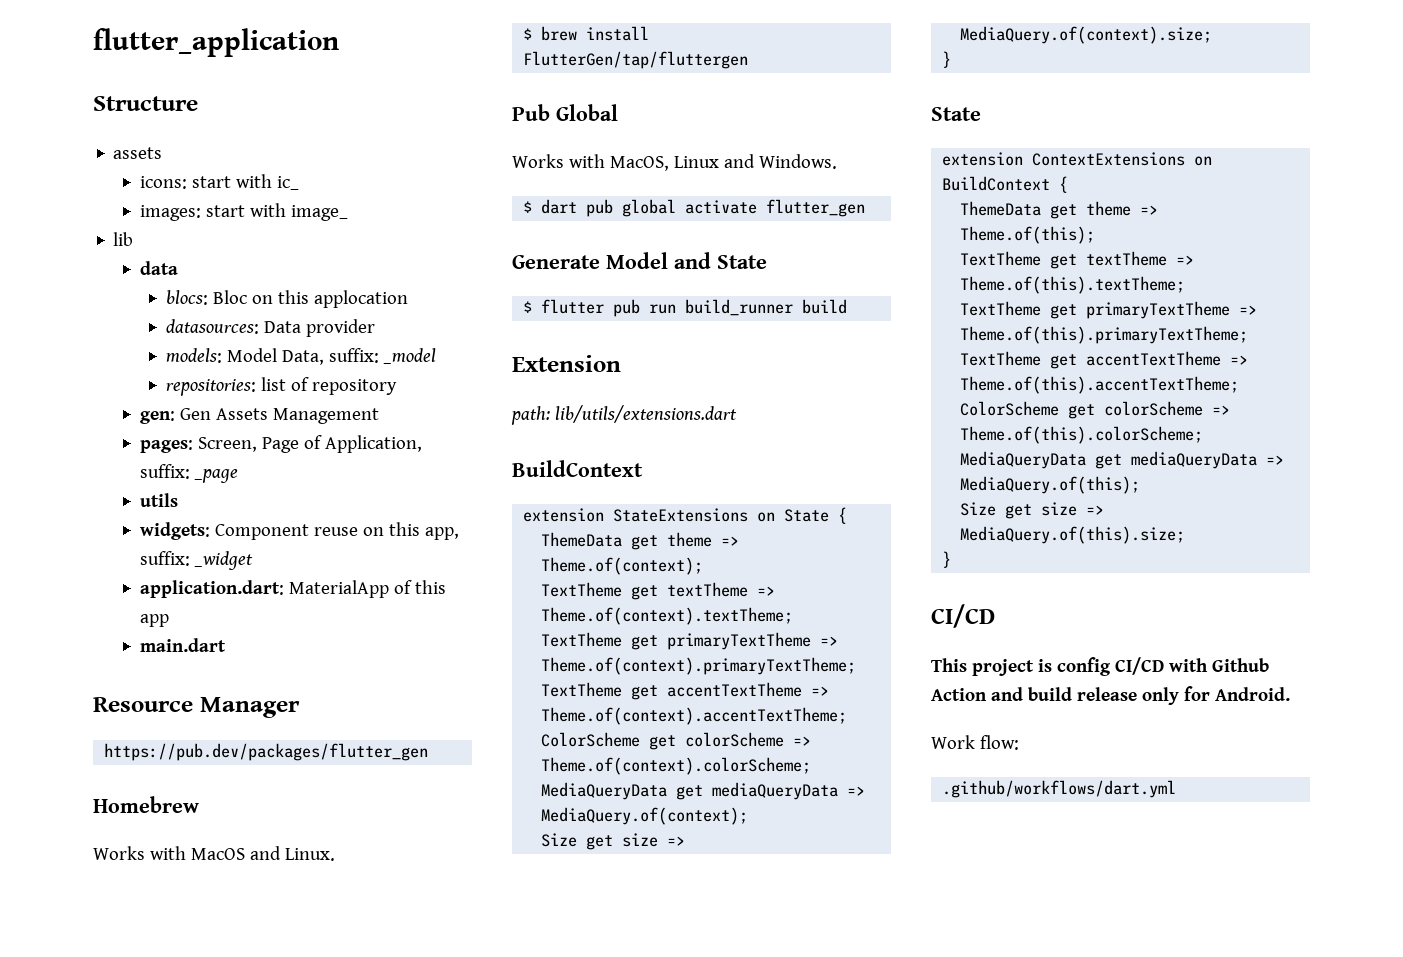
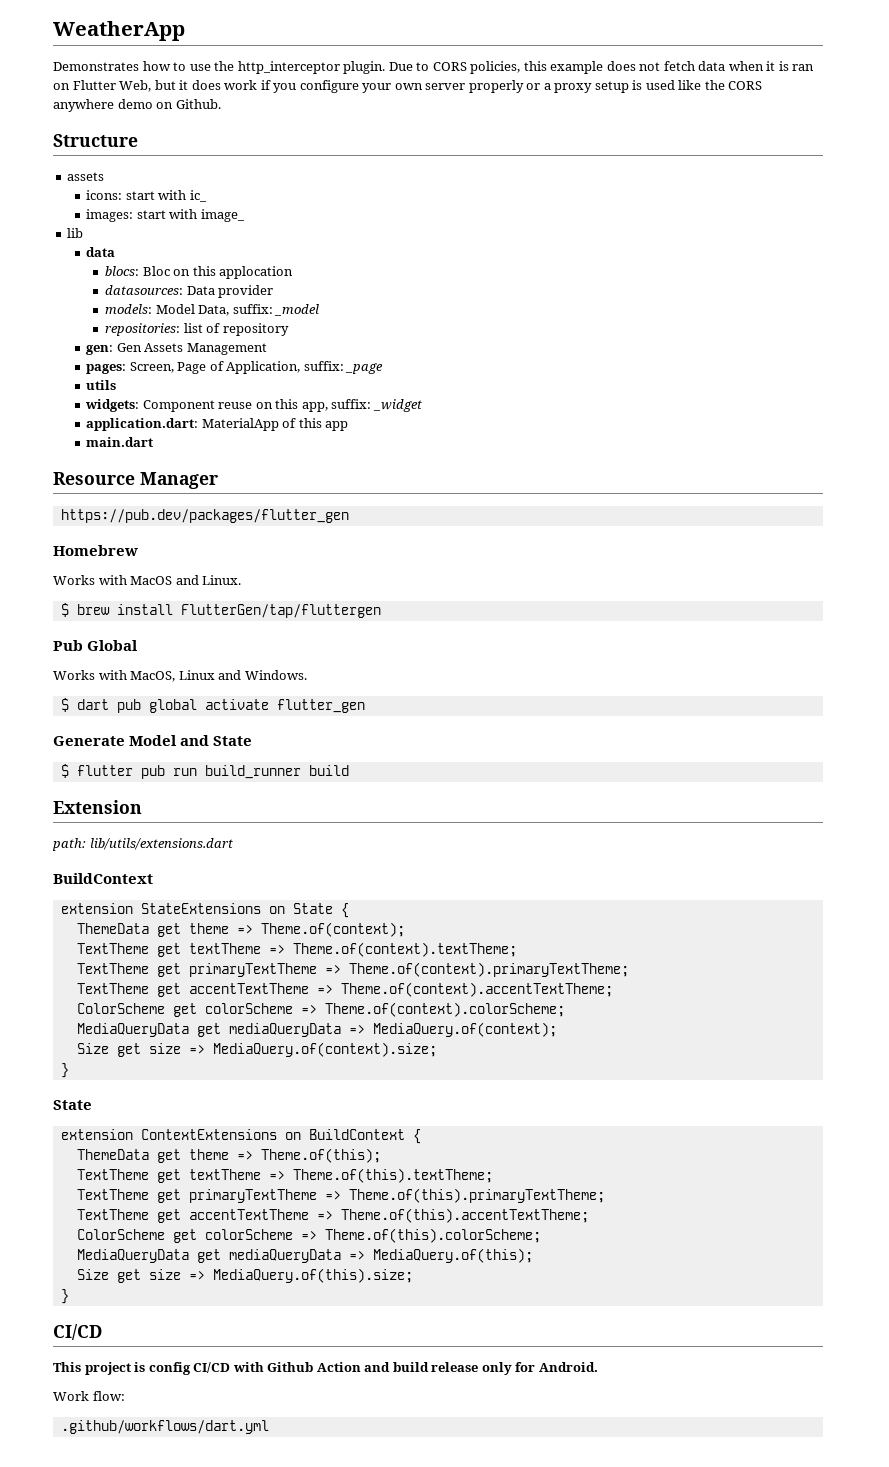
[93,28,339,57] flutter_application -> [53,21,185,41] [53,61,815,74] [53,80,763,93] [53,99,221,112] WeatherApp // Demonstrates how to use the http_interceptor plugin. Due to CORS policies, this example does not fetch data when it is ran on Flutter Web, but it does work if you configure your own server properly or a proxy setup is used like the CORS anywhere demo on Github.

